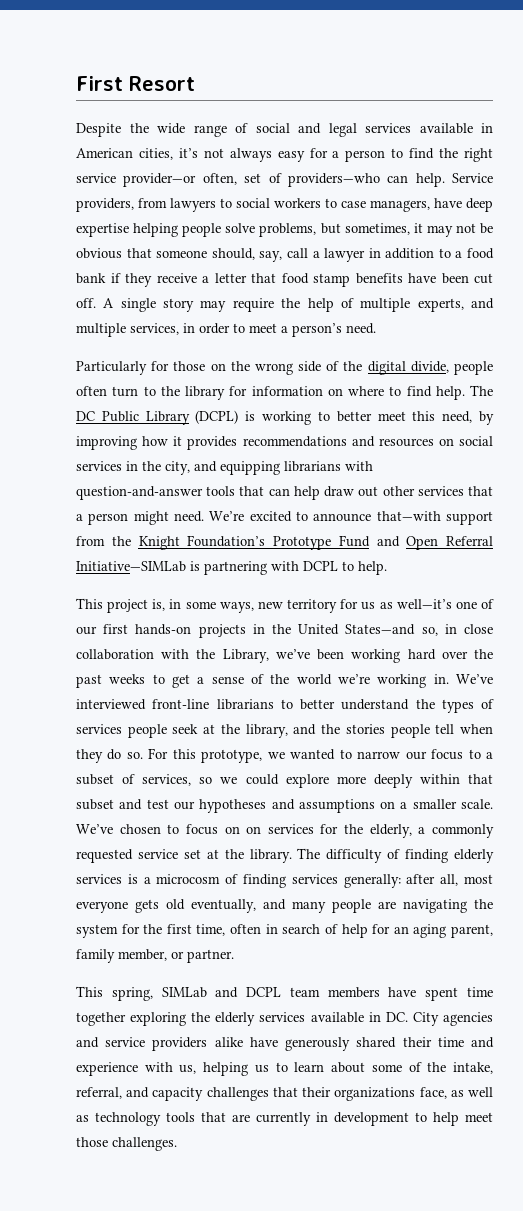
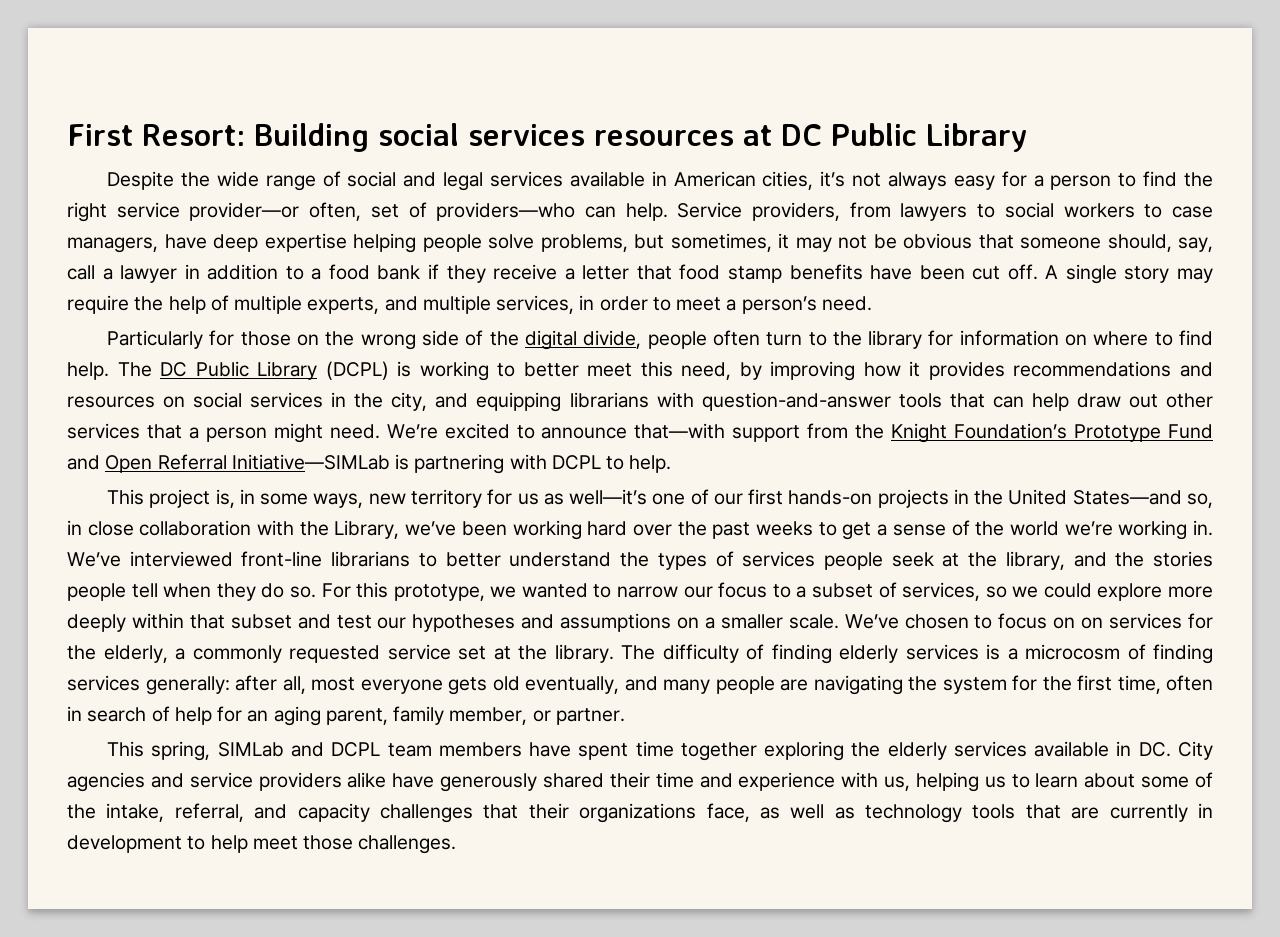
[129,76,195,91] Resort -> [142,123,1027,152] Resort: Building social services resources at DC Public Library

